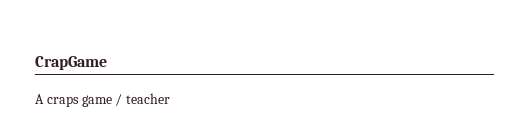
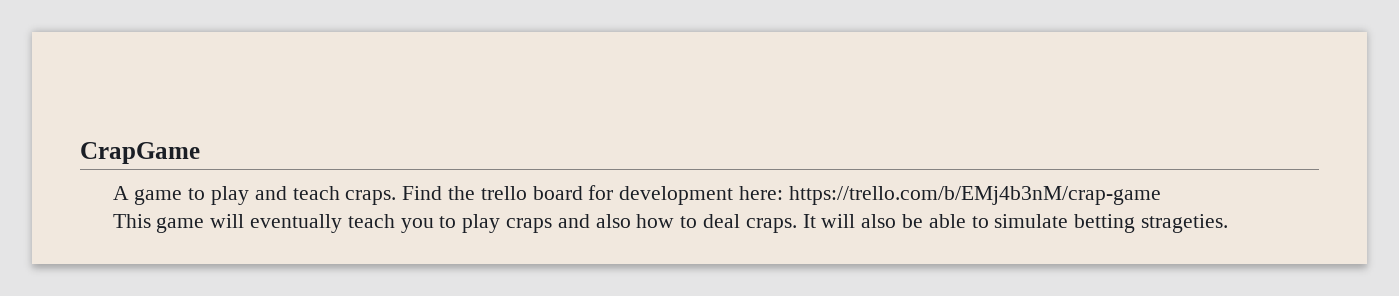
[46,93,171,107] craps game / teacher -> [134,185,1161,205] [112,214,1229,233] game to play and teach craps. Find the trello board for development here: https://trello.com/b/EMj4b3nM/crap-game // This game will eventually teach you to play craps and also how to deal craps. It will also be able to simulate betting strageties.

